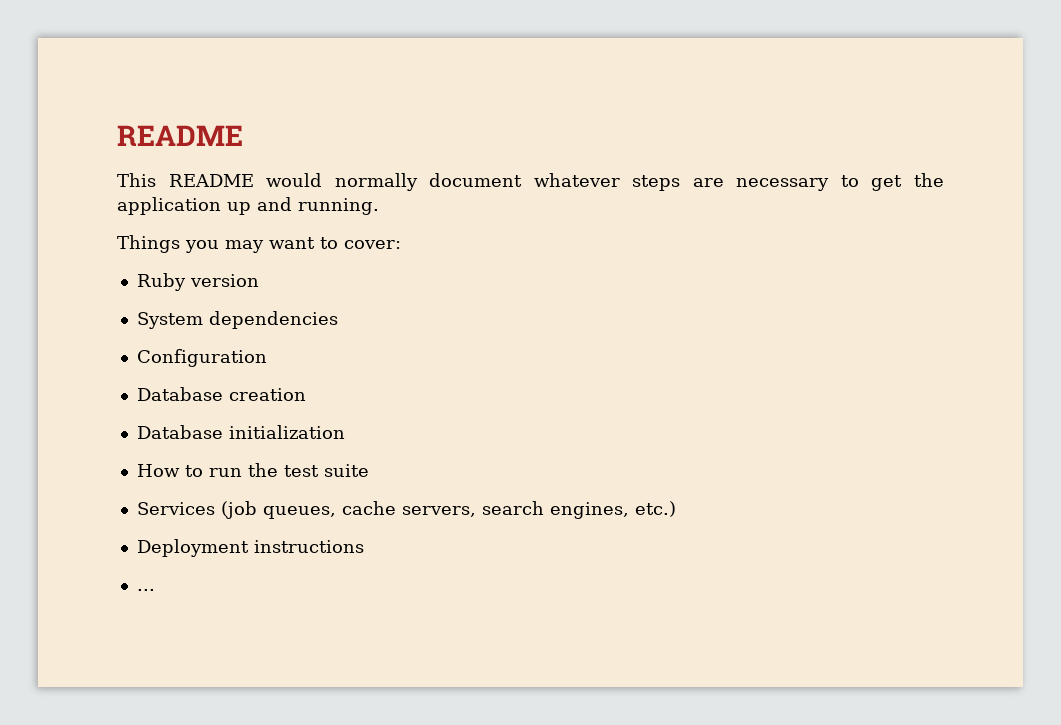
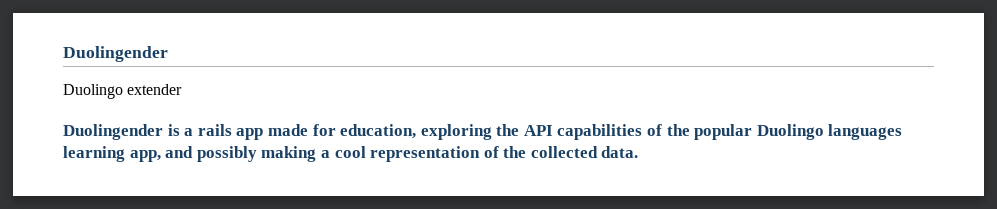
[117,125,243,146] [117,173,944,191] [117,197,379,215] [117,235,401,253] [136,273,259,291] [136,311,338,329] [136,349,267,367] [136,387,306,401] [136,425,345,439] [136,463,369,477] [136,501,676,519] [136,539,364,557] [136,589,155,591] README // This README would normally document whatever steps are necessary to get the application up and running. // Things you may want to cover: // Ruby version // System dependencies // Configuration // Database creation // Database initialization // How to run the test suite // Services (job queues, cache servers, search engines, etc.) // Deployment instructions // ... -> [63,46,168,62] [63,84,183,99] [63,124,903,140] [63,146,639,162] Duolingender // Duolingo extender // Duolingender is a rails app made for education, exploring the API capabilities of the popular Duolingo languages learning app, and possibly making a cool representation of the collected data.

